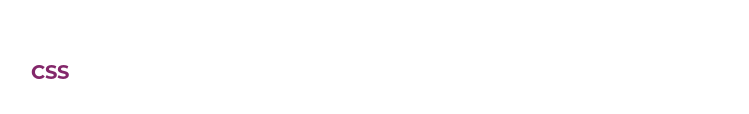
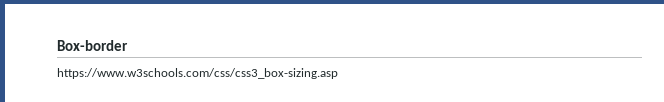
[31,65,69,79] CSS -> [57,40,128,51] [57,68,338,79] Box-border // https://www.w3schools.com/css/css3_box-sizing.asp

